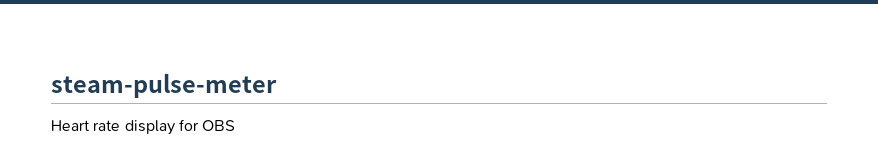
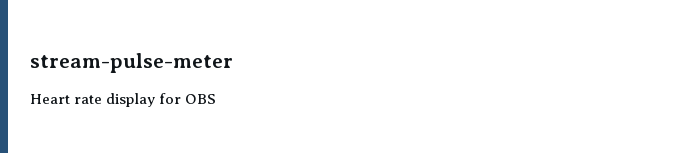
[51,73,277,98] steam-pulse-meter -> [30,53,233,73] stream-pulse-meter

